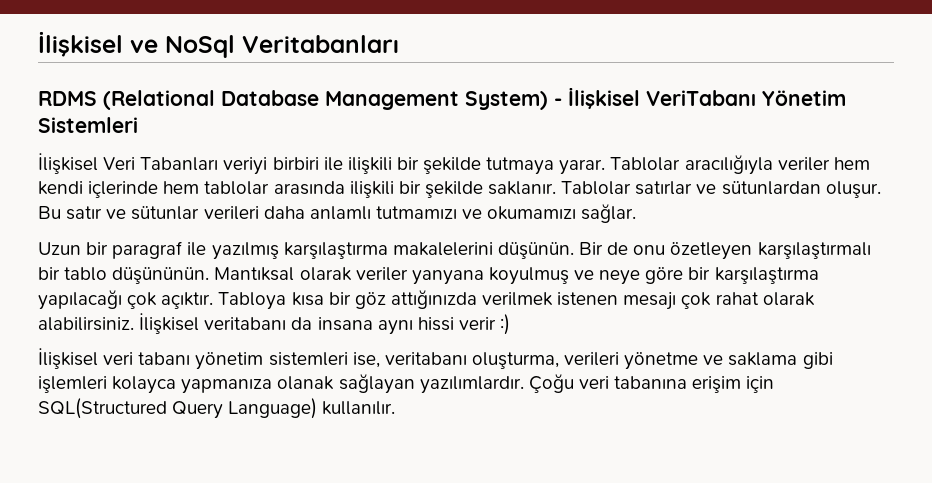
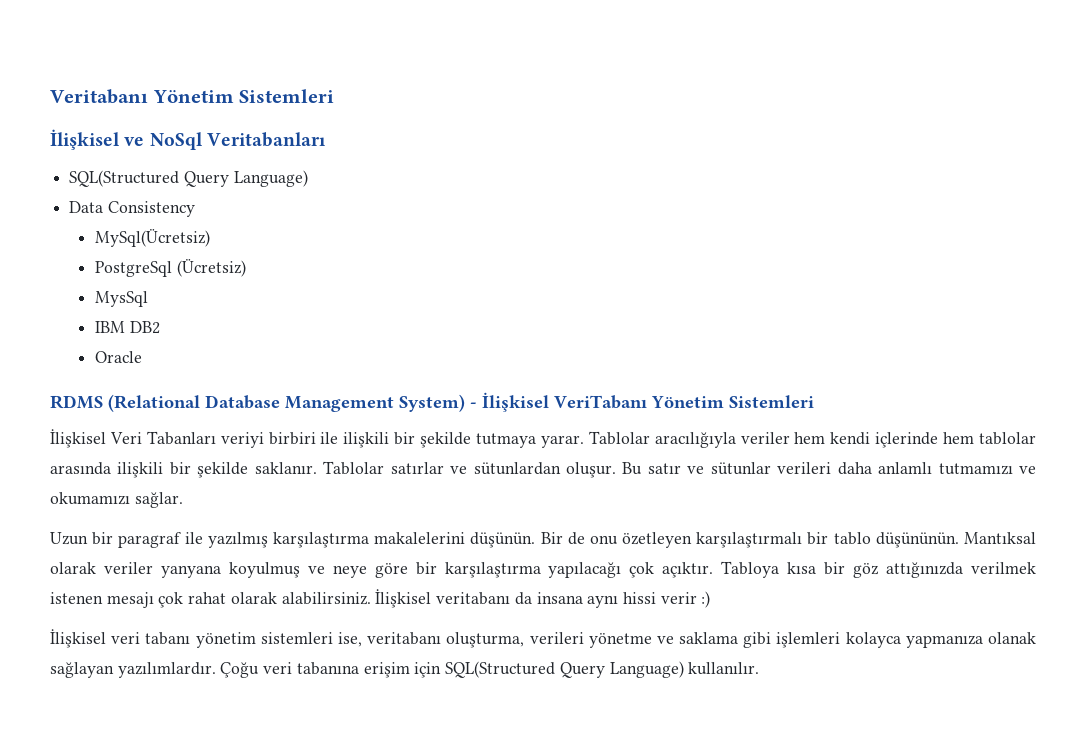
(38, 44) none -> [50,89,335,104] Veritabanı Yönetim Sistemleri //
(399, 44) none -> [69,170,308,187] [69,201,195,217] [94,229,210,247] [94,259,246,277] [94,291,148,307] [94,321,160,334] [94,351,142,363] // SQL(Structured Query Language) // Data Consistency // MySql(Ücretsiz) // PostgreSql (Ücretsiz) // MysSql // IBM DB2 // Oracle

